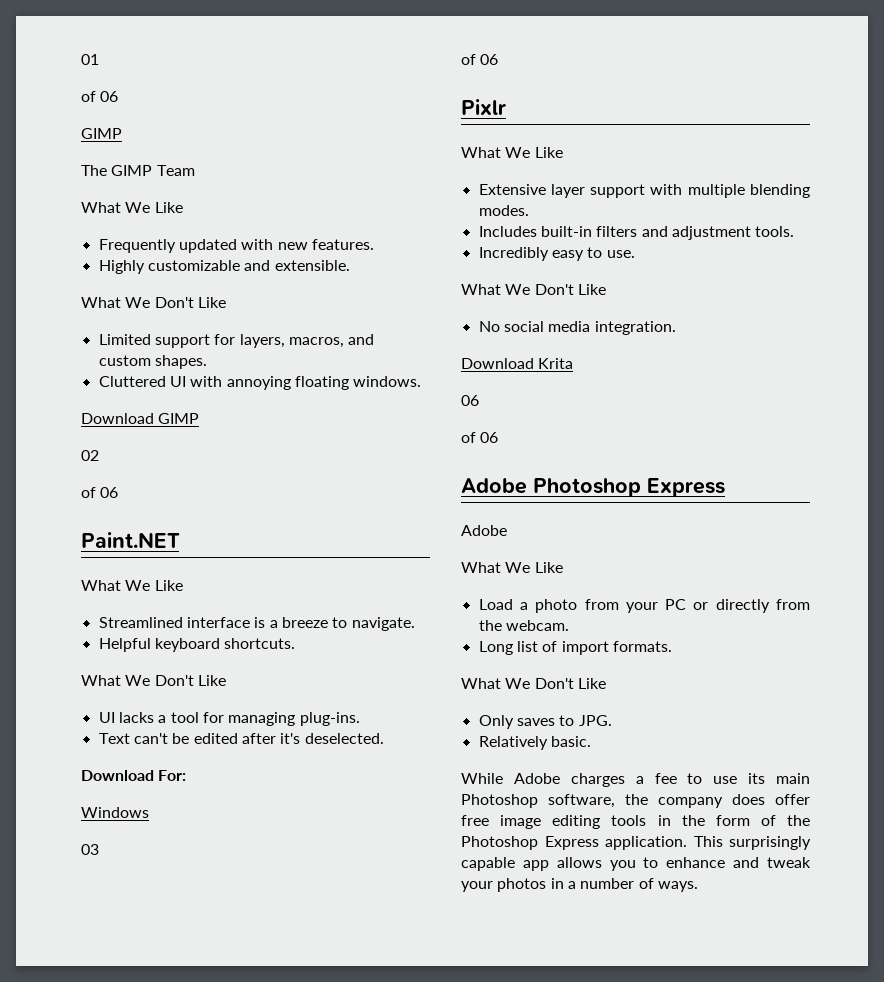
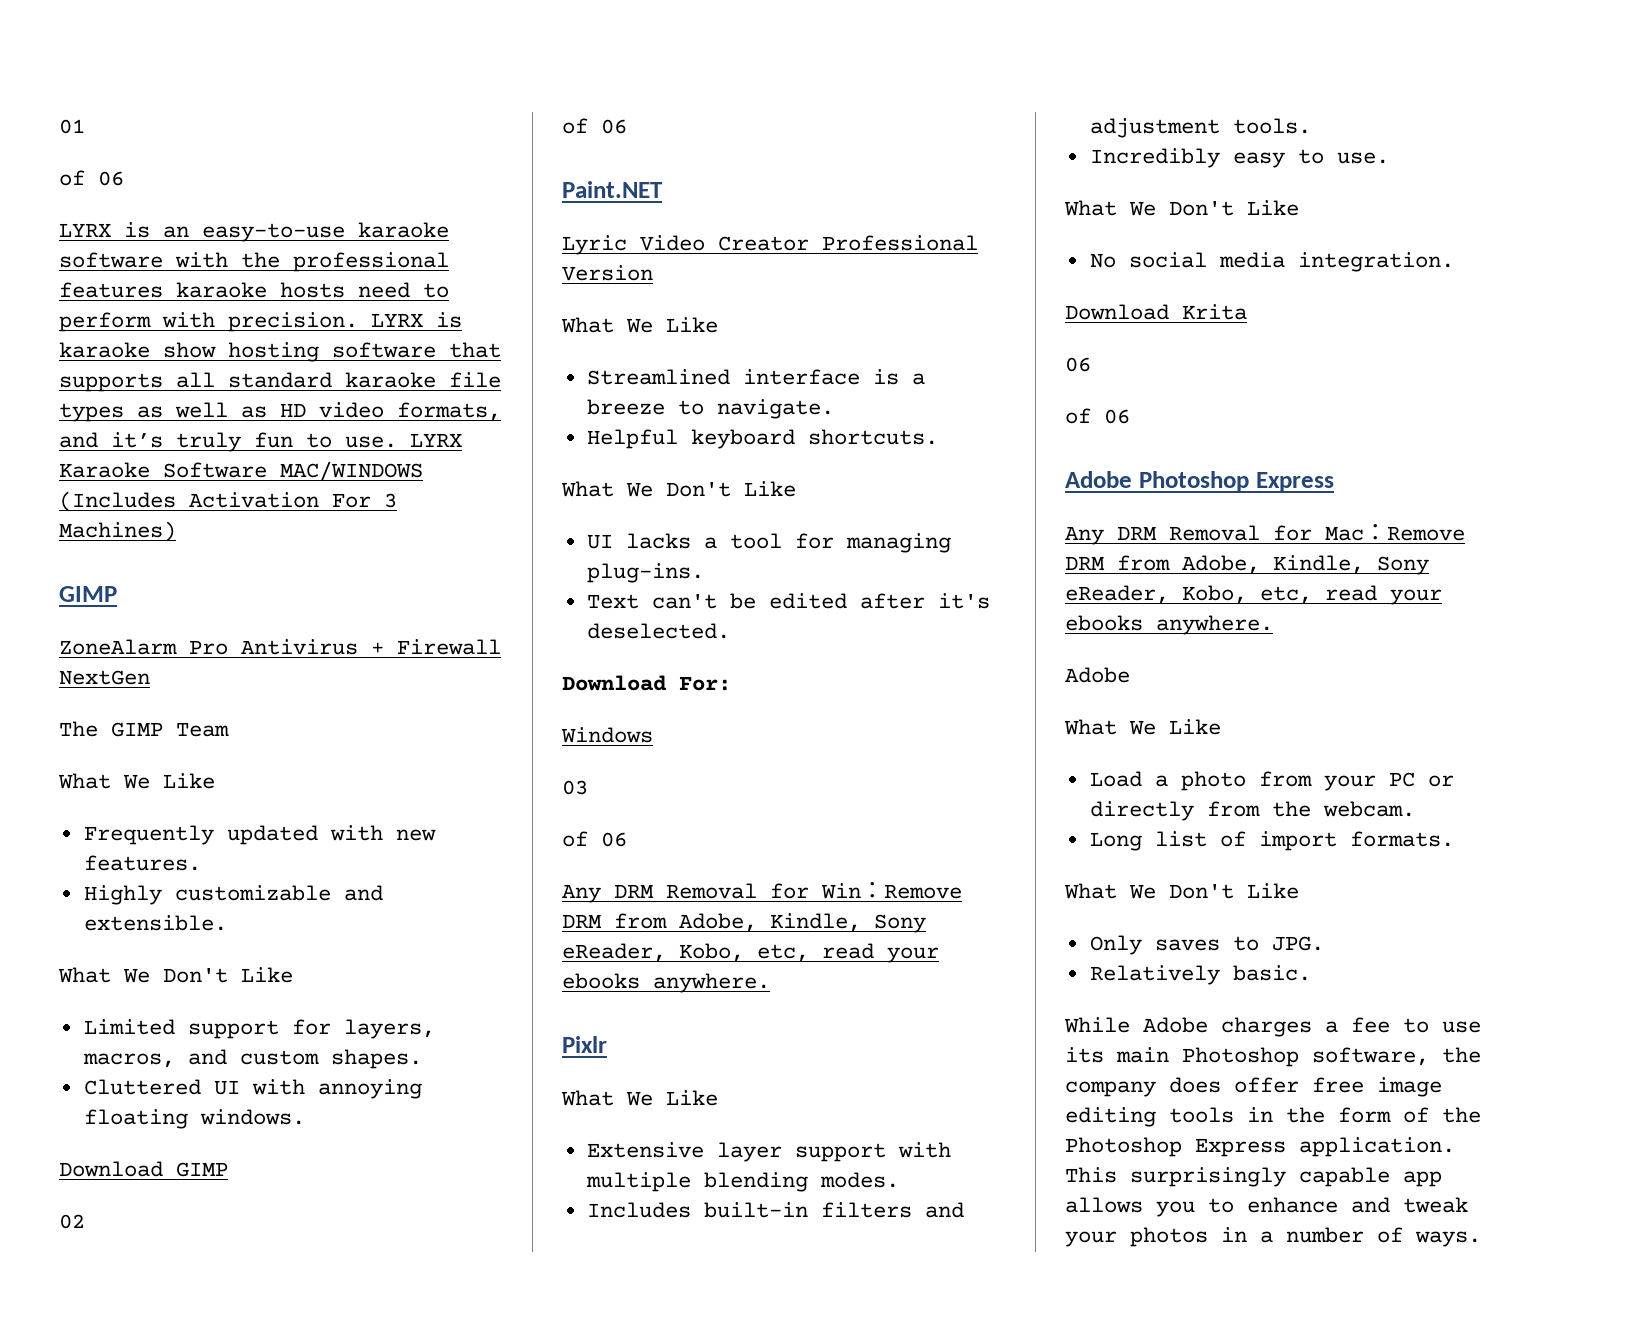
[81,128,122,139] GIMP -> [59,222,449,242] [59,252,449,272] [59,282,449,298] [59,312,462,332] [59,342,501,362] [59,372,501,392] [59,402,501,422] [59,432,462,452] [59,461,423,481] [59,491,397,511] [59,521,176,541] [59,586,117,602] [59,639,501,655] [59,670,150,685] LYRX is an easy-to-use karaoke software with the professional features karaoke hosts need to perform with precision. LYRX is karaoke show hosting software that supports all standard karaoke file types as well as HD video formats, and it’s truly fun to use. LYRX Karaoke Software MAC/WINDOWS (Includes Activation For 3 Machines) // GIMP // ZoneAlarm Pro Antivirus + Firewall NextGen
(180, 540) none -> [562,235,978,255] [562,265,653,281] // Lyric Video Creator Professional Version
(499, 59) none -> [562,882,962,903] [562,913,926,933] [562,943,939,963] [562,973,770,993] // Any DRM Removal for Win：Remove DRM from Adobe, Kindle, Sony eReader, Kobo, etc, read your ebooks anywhere.
(725, 487) none -> [1065,524,1465,545] [1065,555,1429,575] [1065,585,1442,605] [1065,615,1273,635] // Any DRM Removal for Mac：Remove DRM from Adobe, Kindle, Sony eReader, Kobo, etc, read your ebooks anywhere.

